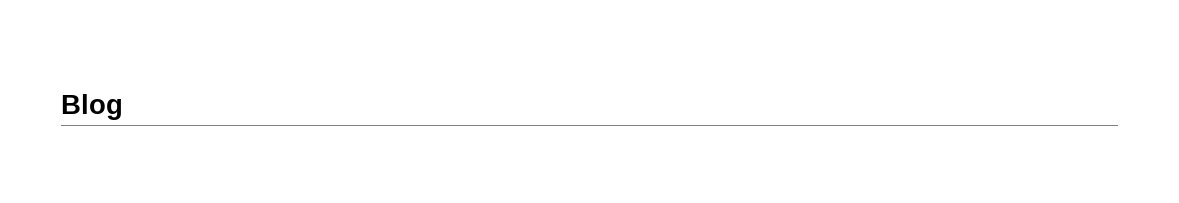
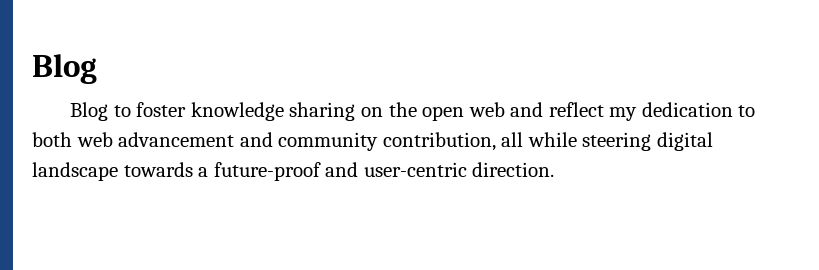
[61,94,123,120] Blog -> [32,54,97,84] [70,102,756,121] [32,132,713,151] [32,162,555,181] Blog // Blog to foster knowledge sharing on the open web and reflect my dedication to both web advancement and community contribution, all while steering digital landscape towards a future-proof and user-centric direction.

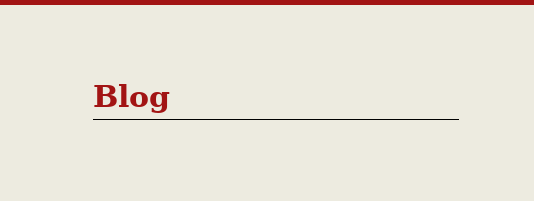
[32,54,97,84] [70,102,756,121] [32,132,713,151] [32,162,555,181] Blog // Blog to foster knowledge sharing on the open web and reflect my dedication to both web advancement and community contribution, all while steering digital landscape towards a future-proof and user-centric direction. -> [93,84,170,113] Blog

